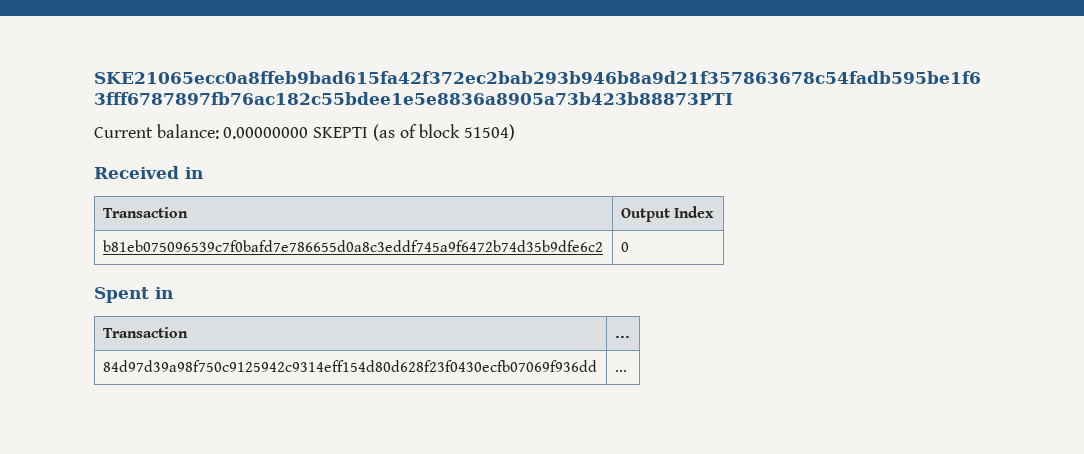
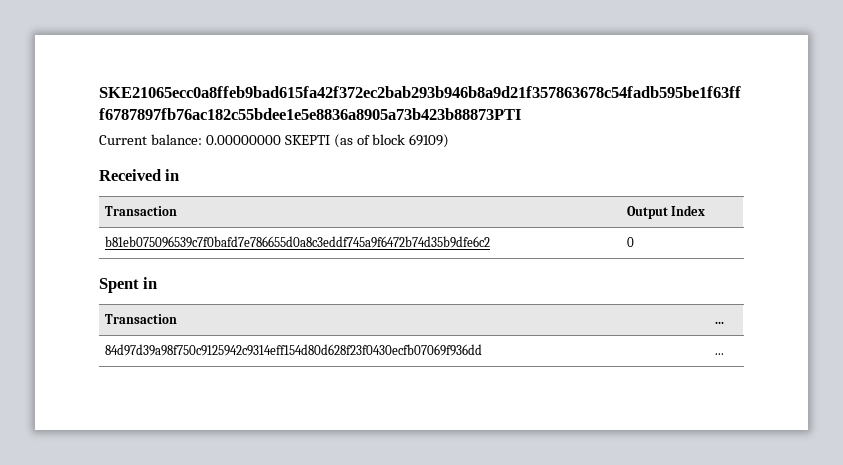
[464,124,516,141] 51504) -> [409,134,450,148] 69109)

